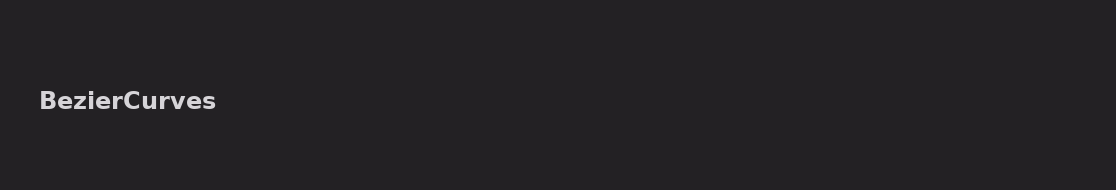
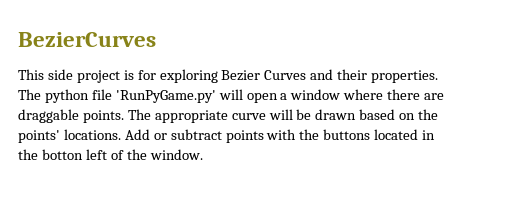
(216, 100) none -> [18,69,439,83] [18,89,445,103] [18,109,439,123] [18,129,436,143] [18,149,203,160] // This side project is for exploring Bezier Curves and their properties. The python file 'RunPyGame.py' will open a window where there are draggable points. The appropriate curve will be drawn based on the points' locations. Add or subtract points with the buttons located in the botton left of the window.

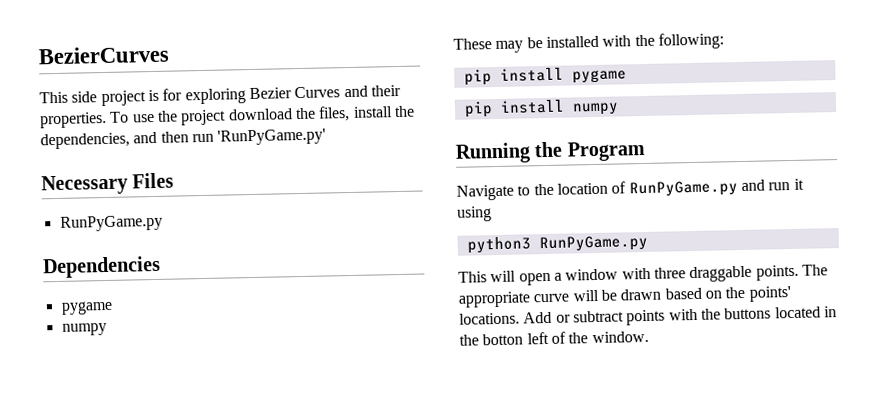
[18,89,216,103] The python file 'RunPyGame.py' -> [109,105,415,126] [40,128,327,150] [41,172,175,196] [59,214,163,232] [42,255,161,279] [60,300,113,315] [61,323,107,336] [453,32,724,53] [463,67,627,86] [463,99,619,118] [455,140,646,164] [456,178,804,201] [456,206,492,222] [466,234,648,254] [458,271,487,283] To use the project download the files, install the dependencies, and then run 'RunPyGame.py' // Necessary Files // RunPyGame.py // Dependencies // pygame // numpy // These may be installed with the following: // pip install pygame // pip install numpy // Running the Program // Navigate to the location of RunPyGame.py and run it using // python3 RunPyGame.py // This
[343,89,445,100] where there are -> [621,267,686,280] with three

